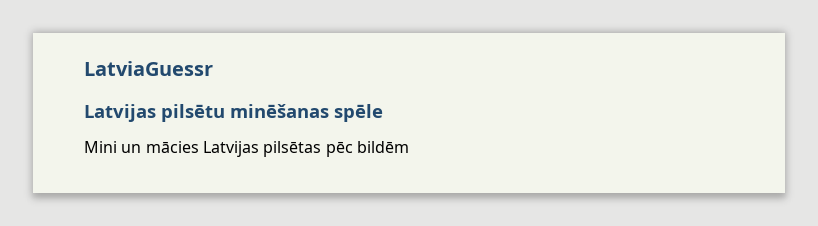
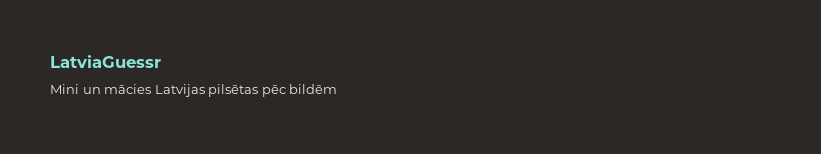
[84,104,383,122] // Latvijas pilsētu minēšanas spēle -> (161, 61) none

